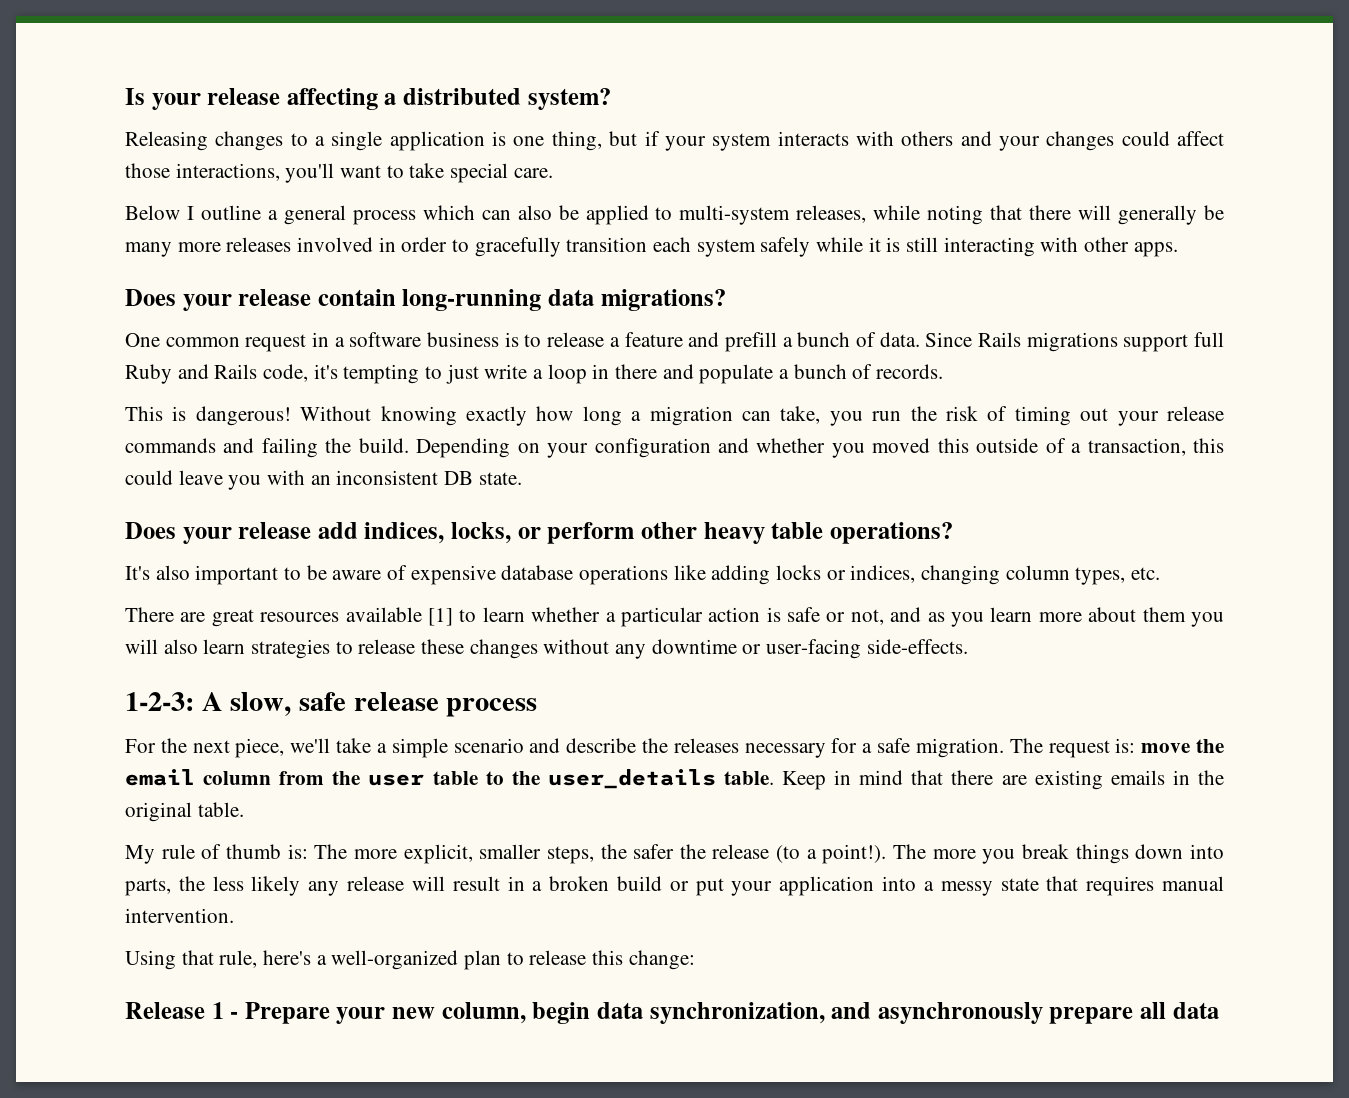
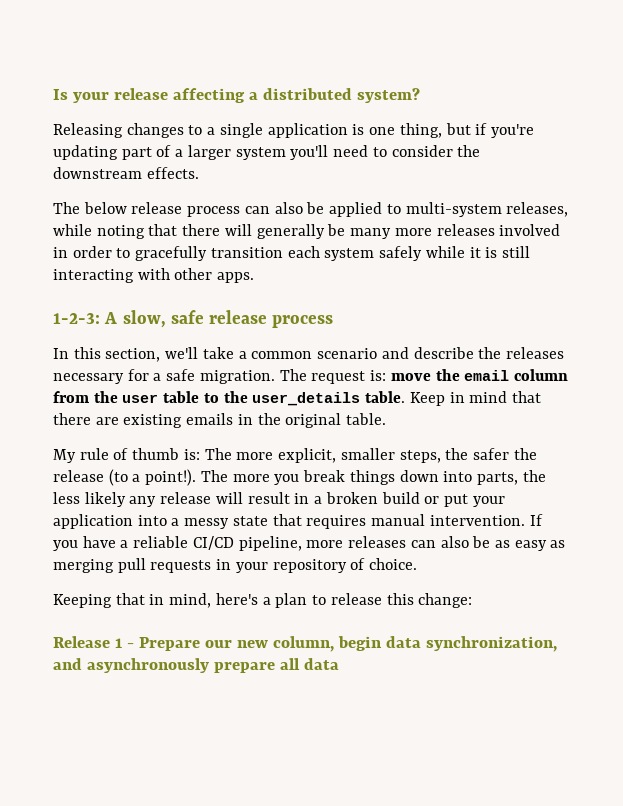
[664,131,1225,151] [125,163,553,183] [125,205,475,225] your system interacts with others and your changes could affect those interactions, you'll want to take special care. // Below I outline a general process which -> [490,124,534,138] [53,145,481,160] [53,167,199,179] [53,202,241,217] you're updating part of a larger system you'll need to consider the downstream effects. // The below release process
[125,289,726,311] [125,332,1224,352] [125,364,944,384] [125,406,1224,426] [125,438,1224,458] [125,470,522,490] [125,522,953,544] [125,565,1161,585] [125,607,1225,627] [125,639,968,659] // Does your release contain long-running data migrations? // One common request in a software business is to release a feature and prefill a bunch of data. Since Rails migrations support full Ruby and Rails code, it's tempting to just write a loop in there and populate a bunch of records. // This is dangerous! Without knowing exactly how long a migration can take, you run the risk of timing out your release commands and failing the build. Depending on your configuration and whether you moved this outside of a transaction, this could leave you with an inconsistent DB state. // Does your release add indices, locks, or perform other heavy table operations? // It's also important to be aware of expensive database operations like adding locks or indices, changing column types, etc. // There are great resources available [1] to learn whether a particular action is safe or not, and as you learn more about them you will also learn strategies to release these changes without any downtime or user-facing side-effects. -> (255, 277) none
[125,738,285,758] For the next piece, -> [53,347,161,362] In this section,
[391,738,448,758] simple -> [251,351,313,359] common
[125,950,258,970] // Using that rule, -> [529,514,543,526] [53,536,566,551] [53,558,418,573] [53,593,212,608] If you have a reliable CI/CD pipeline, more releases can also be as easy as merging pull requests in your repository of choice. // Keeping that in mind,
[331,950,459,970] well-organized -> (271, 601) none
[336,1007,386,1024] your -> [204,640,232,648] our

